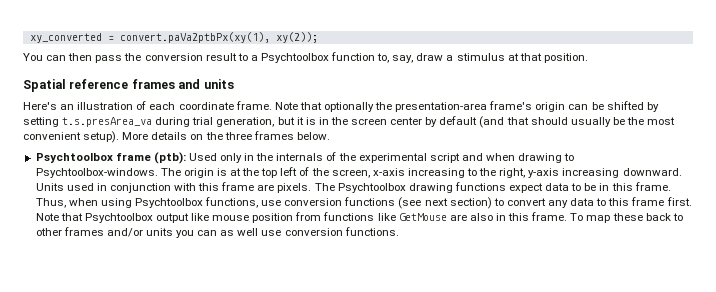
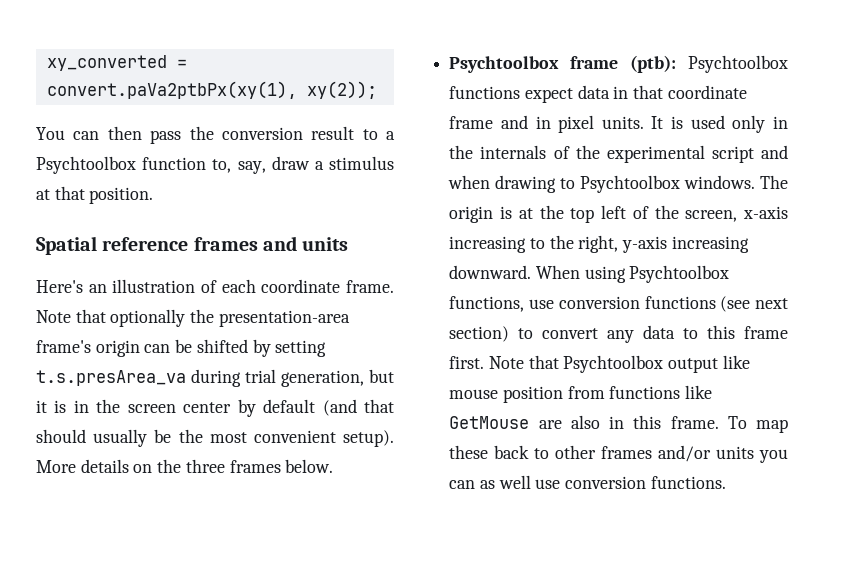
[188,153,217,161] Used -> [688,55,788,73] [449,85,747,103] [449,115,725,133] Psychtoolbox functions expect data in that coordinate frame and in pixel units. It is used
[35,168,158,178] Psychtoolbox-windows. -> [580,175,756,193] Psychtoolbox windows.
[35,182,671,193] [35,198,98,208] Units used in conjunction with this frame are pixels. The Psychtoolbox drawing functions expect data to be in this frame. Thus, when -> [535,265,580,279] When

